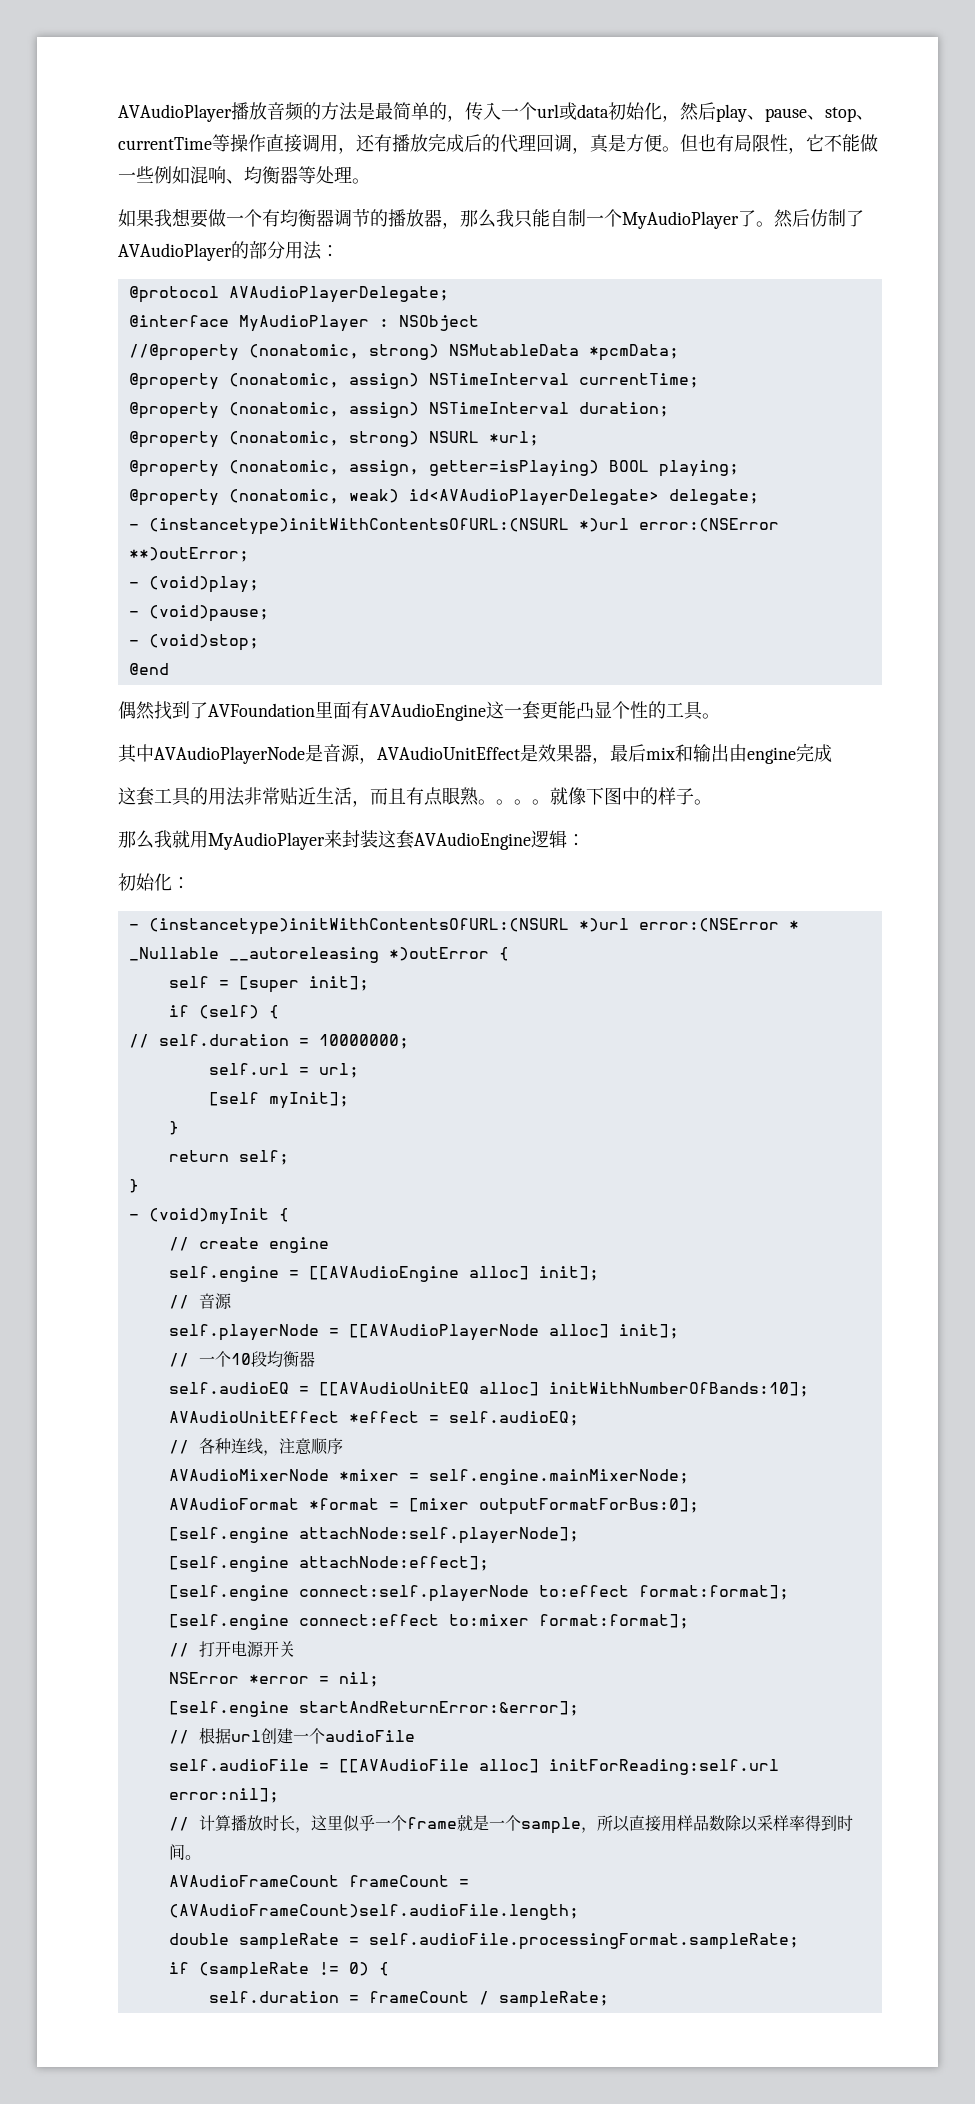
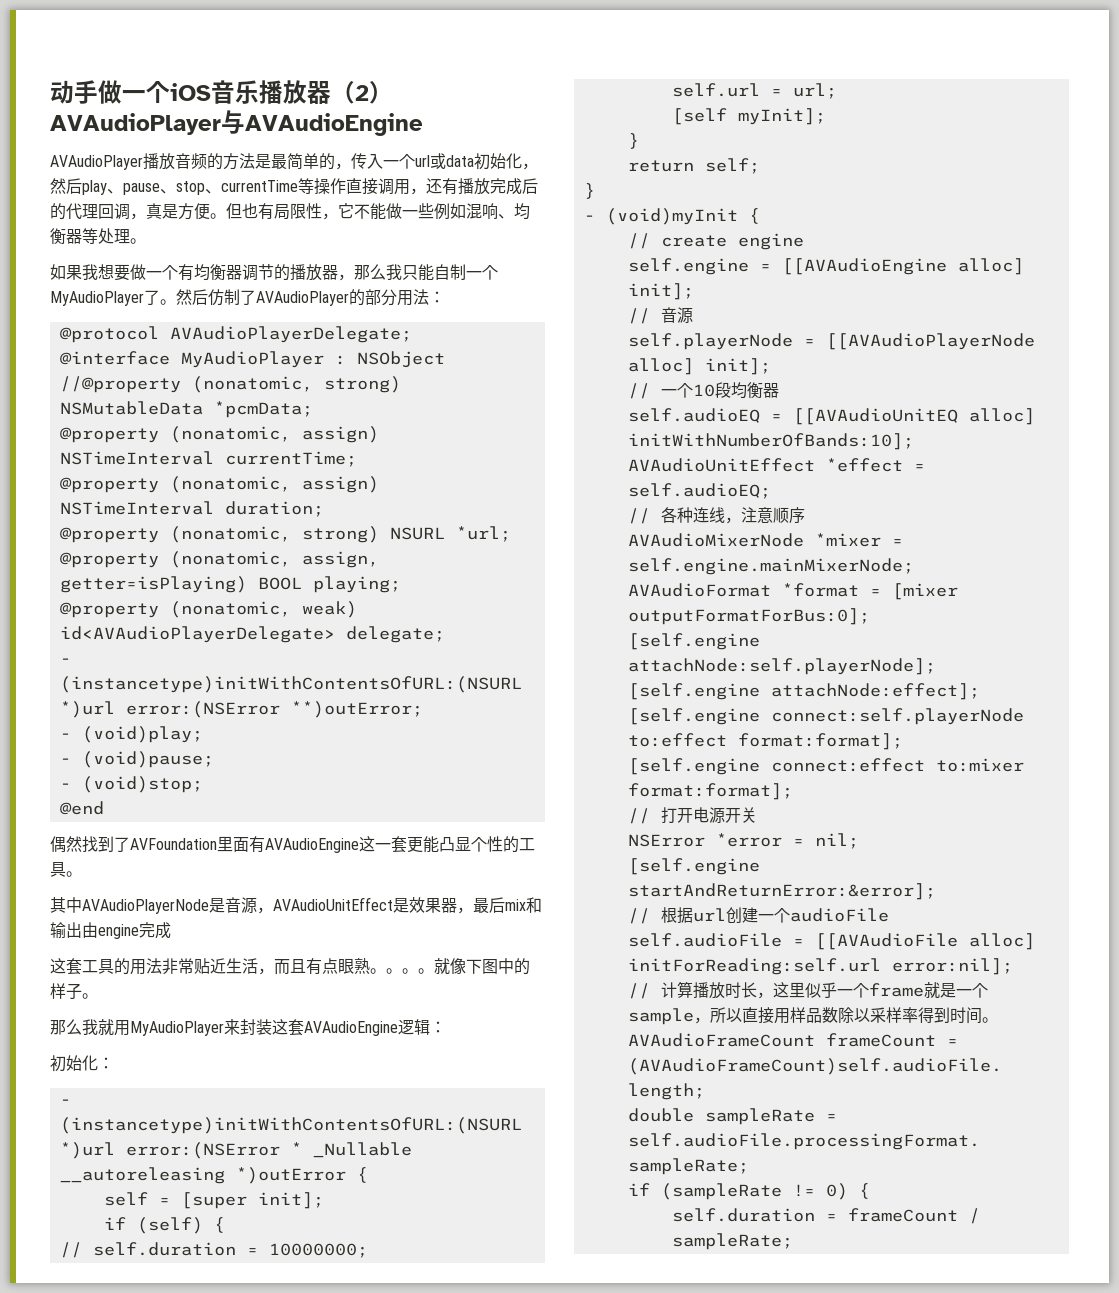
(118, 113) none -> [50,80,393,104] [50,110,423,136] 动手做一个iOS音乐播放器（2）AVAudioPlayer与AVAudioEngine //

